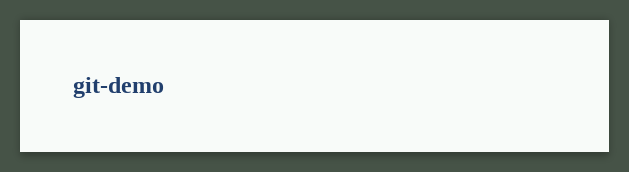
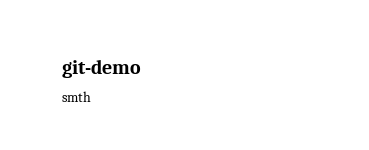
(164, 87) none -> [62,91,91,102] // smth

